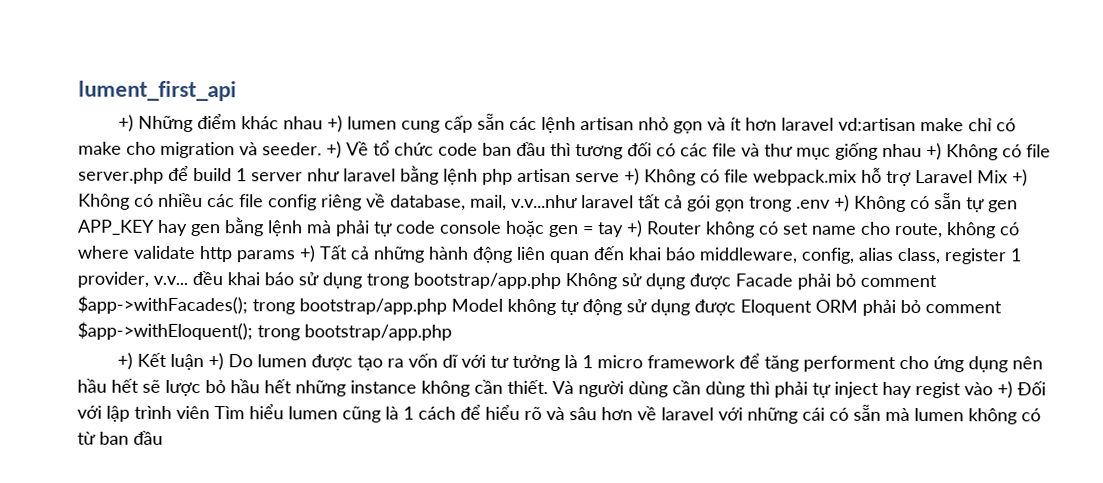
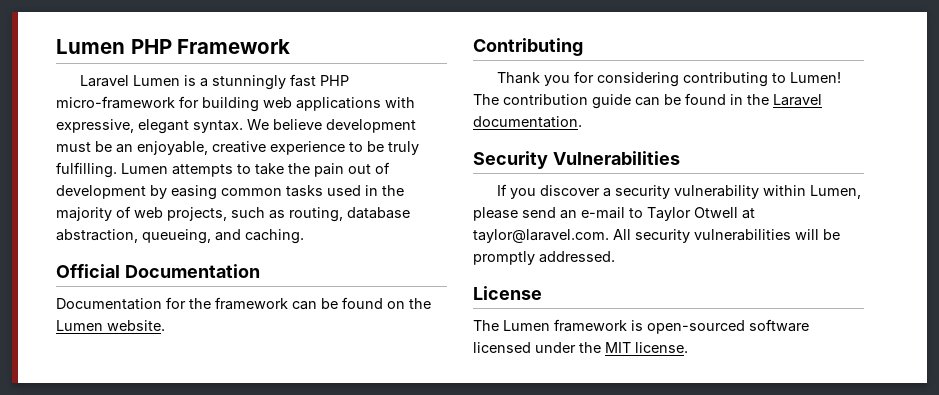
[78,80,237,102] [117,113,1016,134] [78,140,1051,161] [78,165,1028,187] [78,192,1018,213] [78,217,1020,239] [77,245,1021,265] [77,270,937,290] [77,295,1002,316] [77,321,452,341] [116,352,1043,373] [77,378,1046,399] [77,404,1041,425] [77,430,163,445] lument_first_api // +) Những điểm khác nhau +) lumen cung cấp sẵn các lệnh artisan nhỏ gọn và ít hơn laravel vd:artisan make chỉ có make cho migration và seeder. +) Về tổ chức code ban đầu thì tương đối có các file và thư mục giống nhau +) Không có file server.php để build 1 server như laravel bằng lệnh php artisan serve +) Không có file webpack.mix hỗ trợ Laravel Mix +) Không có nhiều các file config riêng về database, mail, v.v...như laravel tất cả gói gọn trong .env +) Không có sẵn tự gen APP_KEY hay gen bằng lệnh mà phải tự code console hoặc gen = tay +) Router không có set name cho route, không có where validate http params +) Tất cả những hành động liên quan đến khai báo middleware, config, alias class, register 1 provider, v.v... đều khai báo sử dụng trong bootstrap/app.php Không sử dụng được Facade phải bỏ comment $app->withFacades(); trong bootstrap/app.php Model không tự động sử dụng được Eloquent ORM phải bỏ comment $app->withEloquent(); trong bootstrap/app.php // +) Kết luận +) Do lumen được tạo ra vốn dĩ với tư tưởng là 1 micro framework để tăng performent cho ứng dụng nên hầu hết sẽ lược bỏ hầu hết những instance không cần thiết. Và người dùng cần dùng thì phải tự inject hay regist vào +) Đối với lập trình viên Tìm hiểu lumen cũng là 1 cách để hiểu rõ và sâu hơn về laravel với những cái có sẵn mà lumen không có từ ban đầu -> [56,39,291,54] [80,74,350,90] [56,96,415,112] [56,119,416,134] [56,141,419,155] [56,162,390,178] [56,185,404,200] [56,206,410,222] [56,229,304,244] [56,264,260,278] [56,297,431,310] [56,320,165,331] [473,38,583,56] [497,71,842,87] [473,93,822,109] [473,116,582,128] [473,151,680,169] [497,184,862,199] [473,207,755,221] [473,229,840,243] [473,251,615,265] [473,286,542,300] [473,319,809,334] [473,342,688,353] Lumen PHP Framework // Laravel Lumen is a stunningly fast PHP micro-framework for building web applications with expressive, elegant syntax. We believe development must be an enjoyable, creative experience to be truly fulfilling. Lumen attempts to take the pain out of development by easing common tasks used in the majority of web projects, such as routing, database abstraction, queueing, and caching. // Official Documentation // Documentation for the framework can be found on the Lumen website. // Contributing // Thank you for considering contributing to Lumen! The contribution guide can be found in the Laravel documentation. // Security Vulnerabilities // If you discover a security vulnerability within Lumen, please send an e-mail to Taylor Otwell at taylor@laravel.com. All security vulnerabilities will be promptly addressed. // License // The Lumen framework is open-sourced software licensed under the MIT license.

